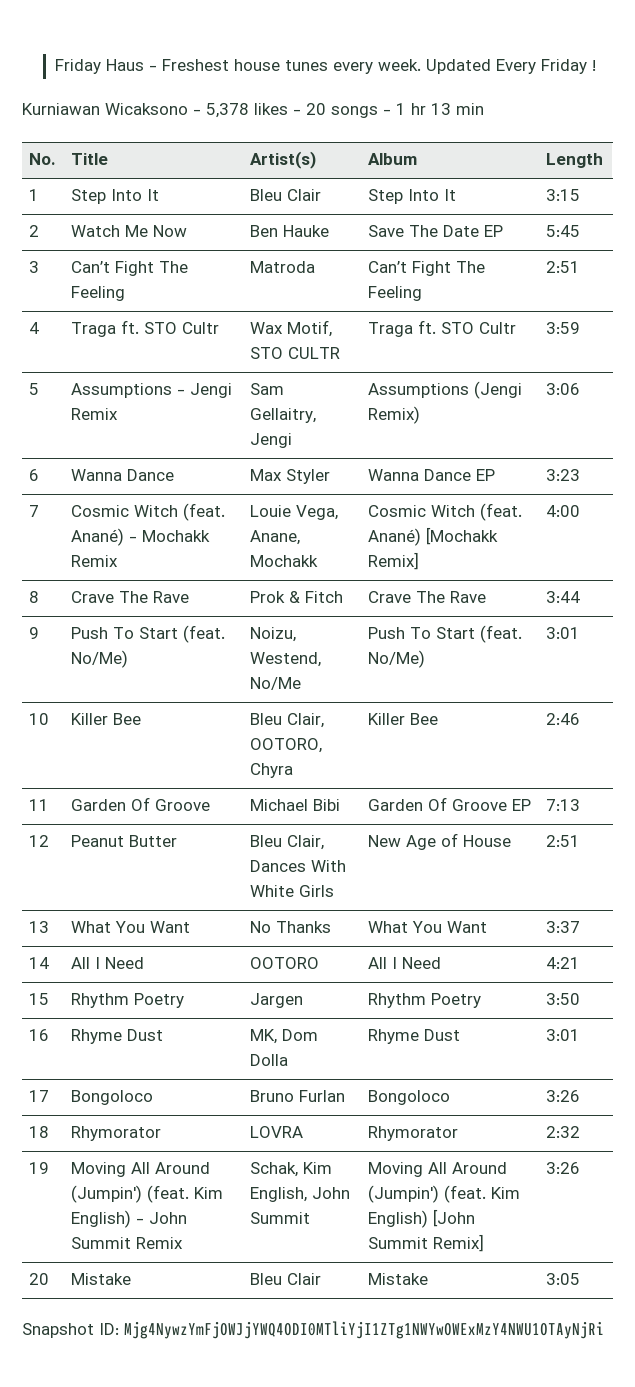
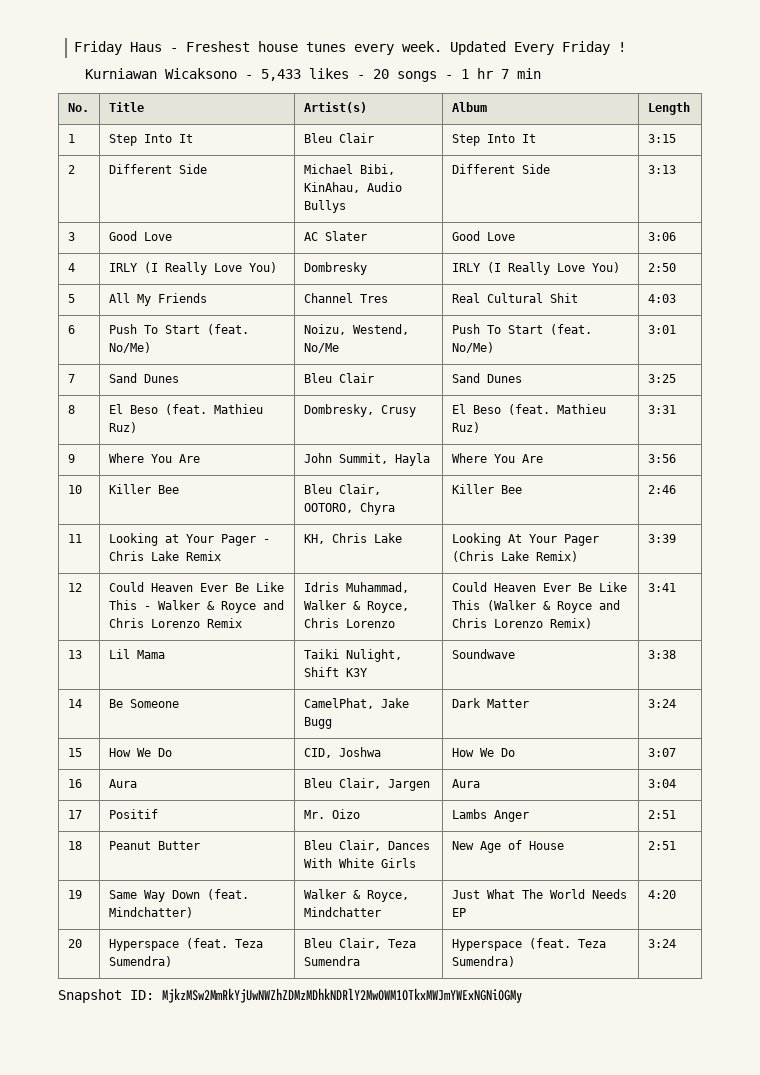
[206,103,249,118] 5,378 -> [261,69,302,81] 5,433
[431,103,451,115] 13 -> [501,69,510,79] 7
[71,225,188,237] [250,225,330,237] [368,225,504,237] [546,225,581,237] [29,261,40,273] [71,261,189,276] [71,286,126,301] [250,261,316,273] [368,261,486,276] [368,286,423,301] [546,261,581,273] [29,322,40,334] [71,320,220,337] [250,320,333,337] [250,347,341,359] [368,320,517,337] [546,322,581,334] [29,383,40,395] [71,383,233,398] [71,408,119,420] [250,383,285,395] [250,408,317,423] [250,433,293,448] [368,381,523,399] [368,406,421,424] [546,383,581,395] [29,469,40,481] [71,469,175,481] [250,469,331,484] [368,469,496,481] [546,469,581,481] [29,505,40,517] [71,503,226,521] [71,528,211,546] [71,555,119,567] [250,505,339,520] [250,530,301,545] [250,555,319,567] [368,503,523,521] [368,527,499,546] [368,552,420,570] [546,505,581,517] [29,591,40,603] [71,591,190,603] [250,591,344,603] [368,591,487,603] [546,591,581,603] [29,627,40,639] Watch Me Now | Ben Hauke | Save The Date EP | 5:45 // 3 | Can’t Fight The Feeling | Matroda | Can’t Fight The Feeling | 2:51 // 4 | Traga ft. STO Cultr | Wax Motif, STO CULTR | Traga ft. STO Cultr | 3:59 // 5 | Assumptions - Jengi Remix | Sam Gellaitry, Jengi | Assumptions (Jengi Remix) | 3:06 // 6 | Wanna Dance | Max Styler | Wanna Dance EP | 3:23 // 7 | Cosmic Witch (feat. Anané) - Mochakk Remix | Louie Vega, Anane, Mochakk | Cosmic Witch (feat. Anané) [Mochakk Remix] | 4:00 // 8 | Crave The Rave | Prok & Fitch | Crave The Rave | 3:44 // 9 -> [108,164,207,174] [303,164,395,175] [303,182,402,193] [303,200,346,213] [451,164,550,174] [647,165,676,174] [67,232,75,241] [108,231,172,241] [303,231,367,241] [451,231,515,241] [647,232,676,241] [67,263,75,272] [108,262,277,275] [303,262,367,275] [451,262,620,275] [647,263,676,272] [67,294,75,303] [108,293,207,306] [303,293,388,303] [451,293,578,303] [647,294,676,303] [67,325,75,334] Different Side | Michael Bibi, KinAhau, Audio Bullys | Different Side | 3:13 // 3 | Good Love | AC Slater | Good Love | 3:06 // 4 | IRLY (I Really Love You) | Dombresky | IRLY (I Really Love You) | 2:50 // 5 | All My Friends | Channel Tres | Real Cultural Shit | 4:03 // 6
(581, 633) none -> [67,374,75,383] [108,373,179,383] [303,373,374,383] [451,373,522,383] [647,374,676,383] [67,405,75,414] [108,404,263,415] [108,422,137,433] [303,404,416,417] [451,404,606,415] [451,422,480,433] [647,405,676,414] [67,454,75,463] [108,453,200,463] [303,453,430,466] [451,453,543,463] [647,454,676,463] // 7 | Sand Dunes | Bleu Clair | Sand Dunes | 3:25 // 8 | El Beso (feat. Mathieu Ruz) | Dombresky, Crusy | El Beso (feat. Mathieu Ruz) | 3:31 // 9 | Where You Are | John Summit, Hayla | Where You Are | 3:56
[71,797,211,811] [250,799,341,811] [368,797,532,811] [546,799,581,811] [29,835,50,847] Garden Of Groove | Michael Bibi | Garden Of Groove EP | 7:13 // 12 -> [108,533,270,546] [108,551,221,561] [303,533,402,544] [451,533,599,546] [451,551,578,562] [647,534,676,543] [67,583,82,592] [108,582,284,592] [108,600,284,613] [108,618,242,628] [303,582,409,593] [303,600,409,613] [303,618,395,628] [451,582,627,592] [451,600,620,613] [451,618,592,629] [647,583,676,592] [67,650,82,659] [108,649,165,659] [303,649,402,662] [303,667,368,677] [451,649,515,659] [647,650,676,659] [67,699,82,708] [108,699,179,708] [303,698,409,709] [303,717,332,729] [451,698,529,708] [647,699,676,708] [67,748,82,757] [108,748,172,757] [303,747,381,758] [451,748,515,757] [647,748,676,757] [67,779,82,788] [108,779,137,788] [303,778,430,791] [451,779,480,788] [647,779,676,788] [67,810,82,819] [108,809,158,819] [303,809,360,819] [451,809,529,822] [647,810,676,819] [67,841,82,850] Looking at Your Pager - Chris Lake Remix | KH, Chris Lake | Looking At Your Pager (Chris Lake Remix) | 3:39 // 12 | Could Heaven Ever Be Like This - Walker & Royce and Chris Lorenzo Remix | Idris Muhammad, Walker & Royce, Chris Lorenzo | Could Heaven Ever Be Like This (Walker & Royce and Chris Lorenzo Remix) | 3:41 // 13 | Lil Mama | Taiki Nulight, Shift K3Y | Soundwave | 3:38 // 14 | Be Someone | CamelPhat, Jake Bugg | Dark Matter | 3:24 // 15 | How We Do | CID, Joshwa | How We Do | 3:07 // 16 | Aura | Bleu Clair, Jargen | Aura | 3:04 // 17 | Positif | Mr. Oizo | Lambs Anger | 2:51 // 18
[29,921,50,933] [71,921,191,933] [250,921,332,933] [368,921,488,933] [546,921,581,933] [29,957,50,969] [71,957,145,969] [250,957,320,969] [368,957,442,969] [546,957,581,969] [29,993,50,1005] [71,993,185,1008] [250,993,304,1008] [368,993,482,1008] [546,993,581,1005] [29,1029,50,1041] [71,1029,164,1044] [250,1029,319,1044] [250,1054,289,1066] [368,1029,461,1044] [546,1029,581,1041] [29,1090,50,1102] [71,1090,154,1105] [250,1090,346,1102] [368,1090,451,1105] [546,1090,581,1102] [29,1126,50,1138] [71,1126,162,1141] [250,1126,304,1138] [368,1126,459,1141] [546,1126,581,1138] [29,1162,50,1174] [71,1162,211,1177] [71,1185,224,1203] [71,1210,188,1228] [71,1237,184,1249] [250,1162,333,1177] [250,1187,351,1202] [250,1212,311,1224] [368,1162,508,1177] [368,1185,521,1203] [368,1209,476,1228] [368,1234,485,1252] [546,1162,581,1174] [29,1273,50,1285] [71,1273,132,1285] [250,1273,322,1285] [368,1273,429,1285] [546,1273,581,1285] 13 | What You Want | No Thanks | What You Want | 3:37 // 14 | All I Need | OOTORO | All I Need | 4:21 // 15 | Rhythm Poetry | Jargen | Rhythm Poetry | 3:50 // 16 | Rhyme Dust | MK, Dom Dolla | Rhyme Dust | 3:01 // 17 | Bongoloco | Bruno Furlan | Bongoloco | 3:26 // 18 | Rhymorator | LOVRA | Rhymorator | 2:32 // 19 | Moving All Around (Jumpin') (feat. Kim English) - John Summit Remix | Schak, Kim English, John Summit | Moving All Around (Jumpin') (feat. Kim English) [John Summit Remix] | 3:26 // 20 | Mistake | Bleu Clair | Mistake | 3:05 -> [67,890,82,899] [108,889,249,902] [108,907,193,918] [303,889,409,902] [303,907,381,917] [451,889,627,899] [451,908,466,917] [647,890,676,899] [67,939,82,948] [108,938,263,951] [108,956,172,967] [303,938,416,949] [303,956,360,966] [451,938,606,951] [451,956,515,967] [647,939,676,948] 19 | Same Way Down (feat. Mindchatter) | Walker & Royce, Mindchatter | Just What The World Needs EP | 4:20 // 20 | Hyperspace (feat. Teza Sumendra) | Bleu Clair, Teza Sumendra | Hyperspace (feat. Teza Sumendra) | 3:24
[124,1321,604,1339] Mjg4NywzYmFjOWJjYWQ4ODI0MTliYjI1ZTg1NWYwOWExMzY4NWU1OTAyNjRi -> [162,988,522,1003] MjkzMSw2MmRkYjUwNWZhZDMzMDhkNDRlY2MwOWM1OTkxMWJmYWExNGNiOGMy

